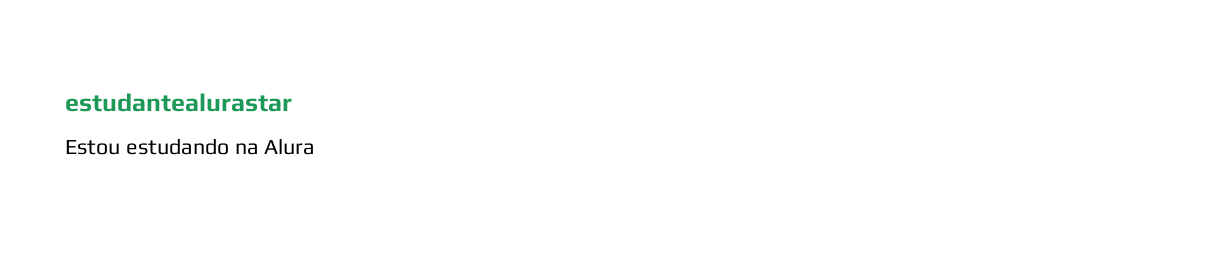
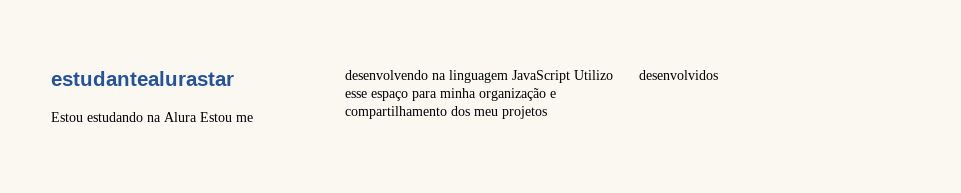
(316, 146) none -> [200,112,253,122] [345,70,613,83] [345,88,556,101] [345,106,547,119] [639,70,718,80] Estou me desenvolvendo na linguagem JavaScript Utilizo esse espaço para minha organização e compartilhamento dos meu projetos desenvolvidos

